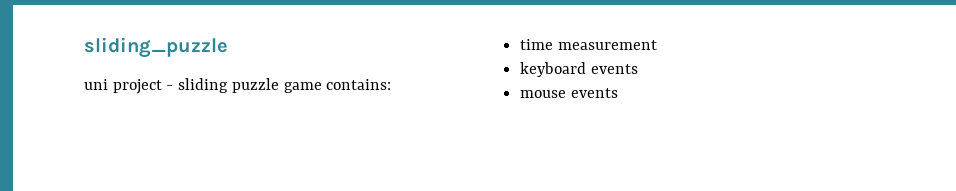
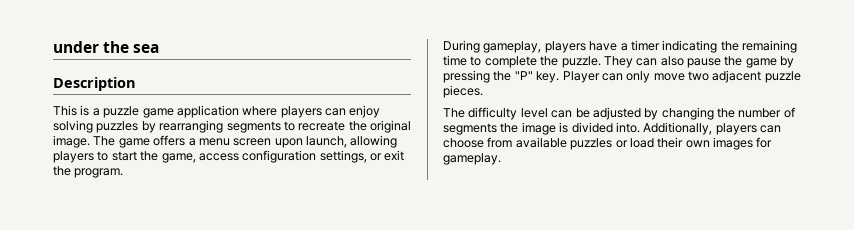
[84,37,228,58] [84,78,392,94] [520,39,657,50] [520,62,638,77] [520,88,618,98] sliding_puzzle // uni project - sliding puzzle game contains: // time measurement // keyboard events // mouse events -> [53,41,160,53] [53,77,136,91] [53,105,381,118] [53,120,411,133] [53,135,398,148] [53,150,405,163] [53,166,124,178] [443,40,797,53] [443,55,795,68] [443,70,801,83] [443,85,483,98] [443,107,795,120] [443,122,781,135] [443,137,773,150] [443,153,501,165] under the sea // Description // This is a puzzle game application where players can enjoy solving puzzles by rearranging segments to recreate the original image. The game offers a menu screen upon launch, allowing players to start the game, access configuration settings, or exit the program. // During gameplay, players have a timer indicating the remaining time to complete the puzzle. They can also pause the game by pressing the "P" key. Player can only move two adjacent puzzle pieces. // The difficulty level can be adjusted by changing the number of segments the image is divided into. Additionally, players can choose from available puzzles or load their own images for gameplay.

